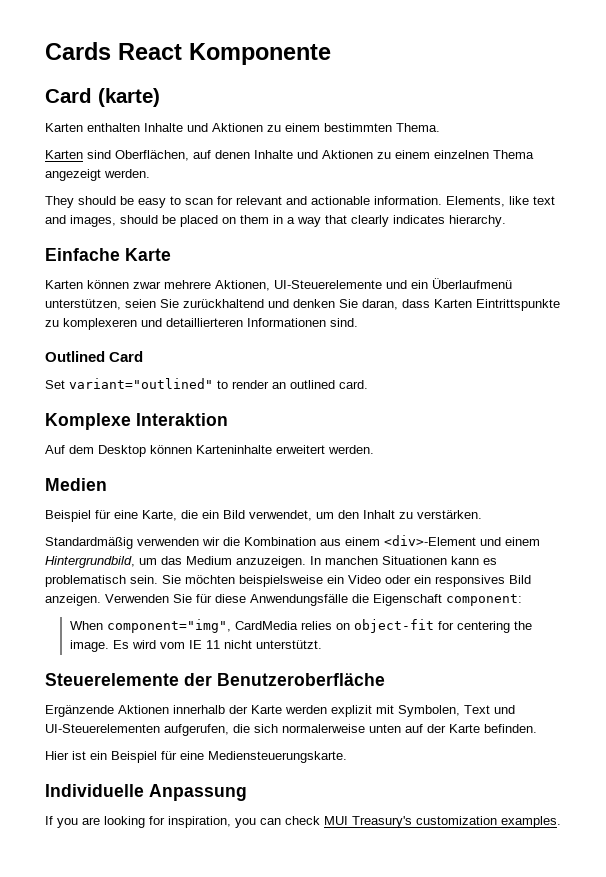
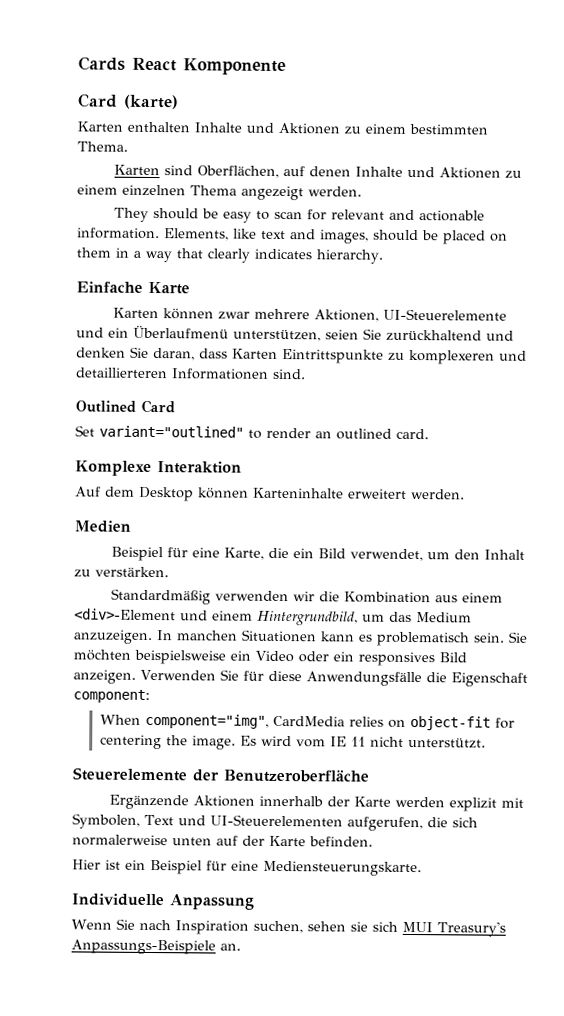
[45,816,561,828] If you are looking for inspiration, you can check MUI Treasury's customization examples. -> [71,918,506,937] [71,939,241,955] Wenn Sie nach Inspiration suchen, sehen sie sich MUI Treasury's Anpassungs-Beispiele an.

